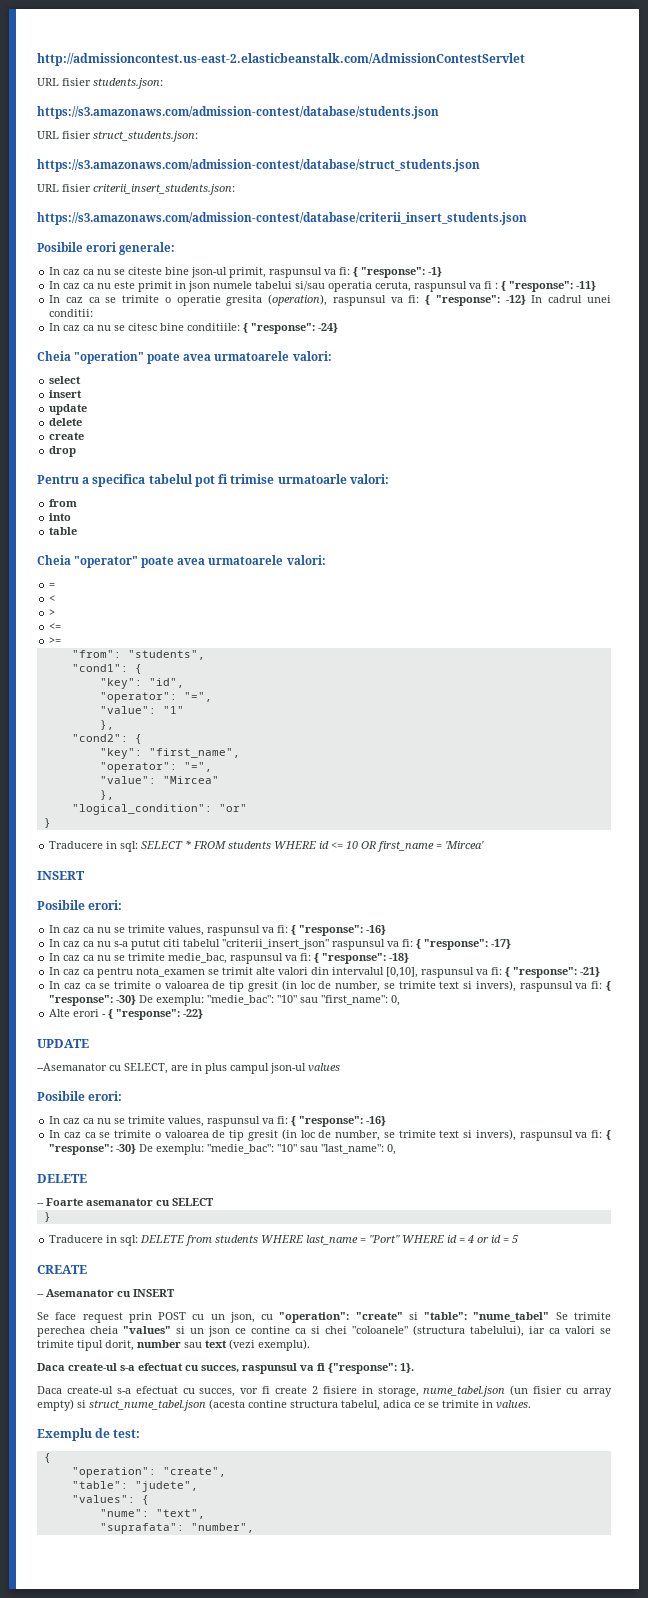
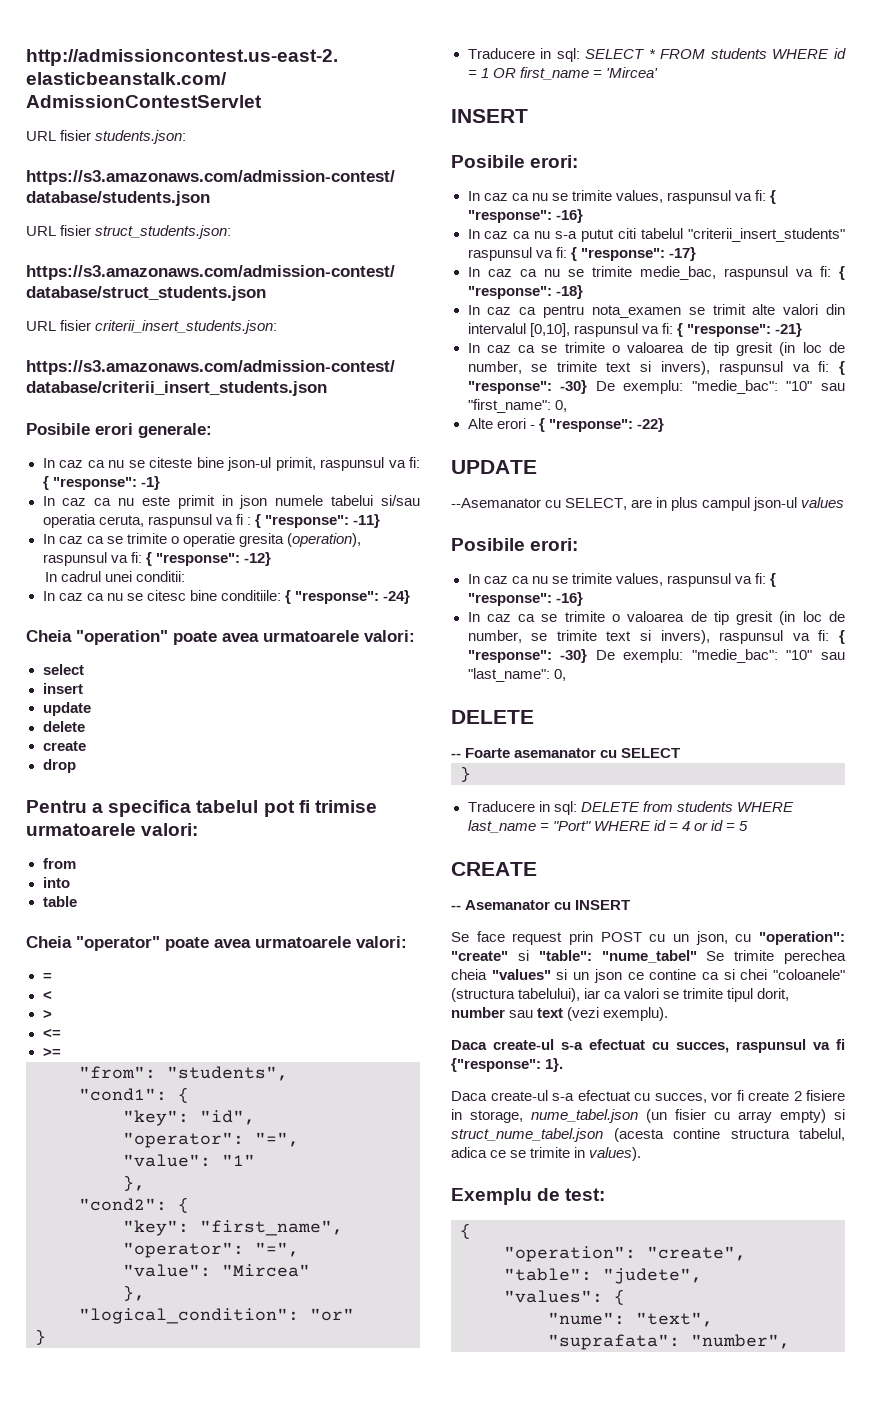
(526, 300) none -> (271, 559) //
[277,474,347,484] urmatoarle -> [26,823,136,836] urmatoarele
[331,841,359,849] <= 10 -> [467,68,489,78] = 1
[222,939,330,950] "criterii_insert_json" -> [688,228,845,242] "criterii_insert_students"
[496,1400,531,1409] values. -> [589,1147,642,1161] values).

